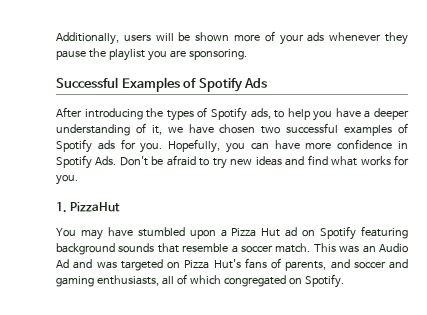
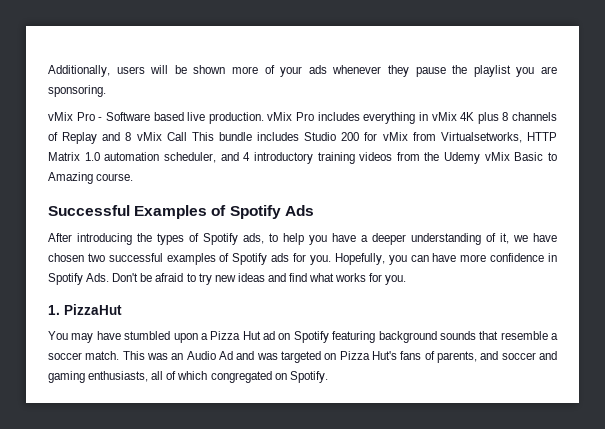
(247, 54) none -> [48,112,557,124] [48,132,557,144] [48,152,558,164] [48,172,134,184] // vMix Pro - Software based live production. vMix Pro includes everything in vMix 4K plus 8 channels of Replay and 8 vMix Call This bundle includes Studio 200 for vMix from Virtualsetworks, HTTP Matrix 1.0 automation scheduler, and 4 introductory training videos from the Udemy vMix Basic to Amazing course.

